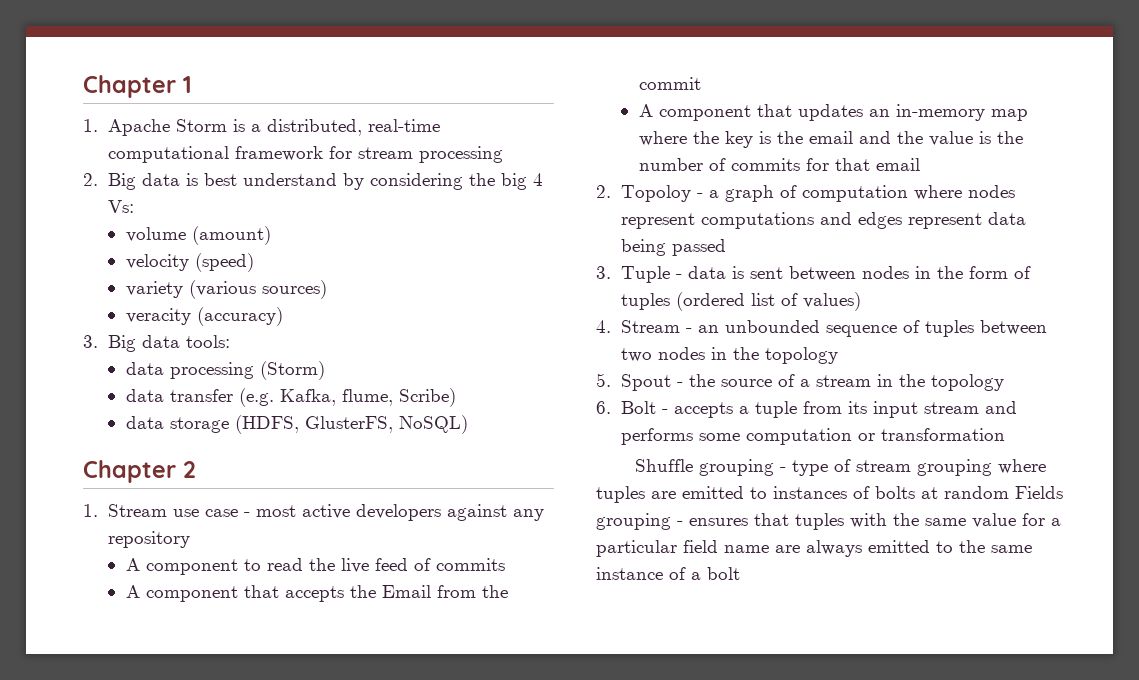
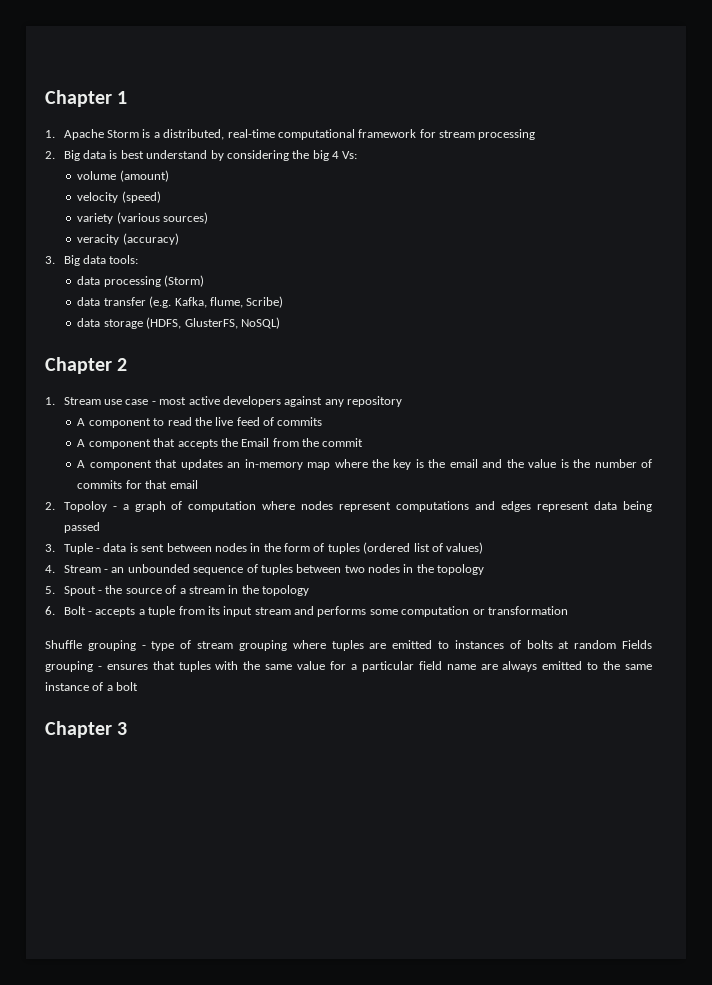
(740, 573) none -> [45,721,128,738] // Chapter 3

